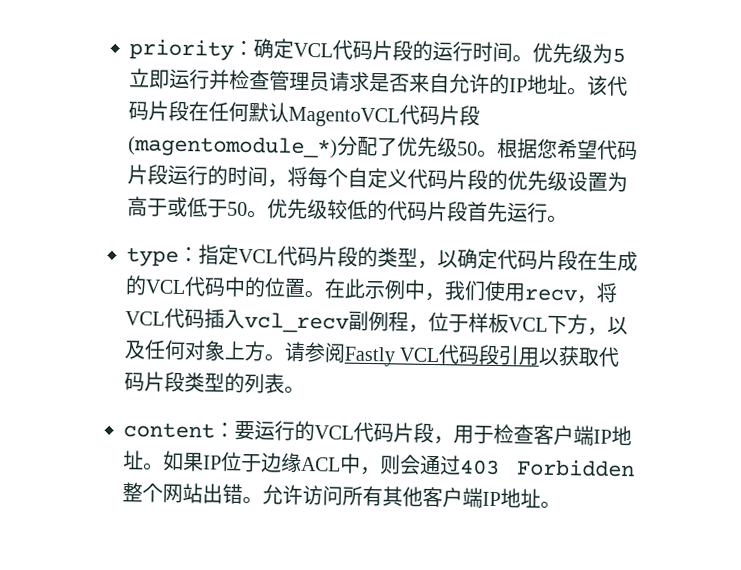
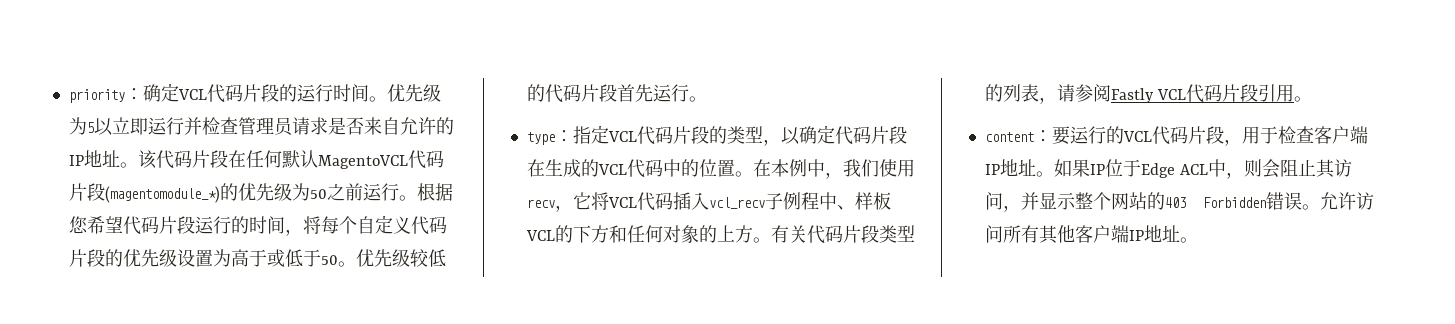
(626, 55) none -> [93,118,113,136] 以
[337,135,478,158] 分配了优先级50 -> [219,183,399,201] 的优先级为50之前运行
[344,278,386,300] 此示 -> [770,159,789,177] 本
(597, 299) none -> [572,192,591,210] 它
[348,310,628,336] [124,339,601,367] 副例程，位于样板VCL下方，以及任何对象上方。请参阅Fastly VCL代码段引用以获取 -> [764,192,891,210] [525,225,807,243] 子例程中、样板VCL的下方和任何对象的上方。有关
(285, 383) none -> [1038,84,1294,104] ，请参阅Fastly VCL代码片段引用
[261,452,302,473] 边缘 -> [1140,163,1175,178] Edge
[419,454,635,478] [122,482,243,504] 通过403 Forbidden整个网站出错 -> [1279,159,1352,178] [984,192,1302,212] 阻止其访问，并显示整个网站的403 Forbidden错误

